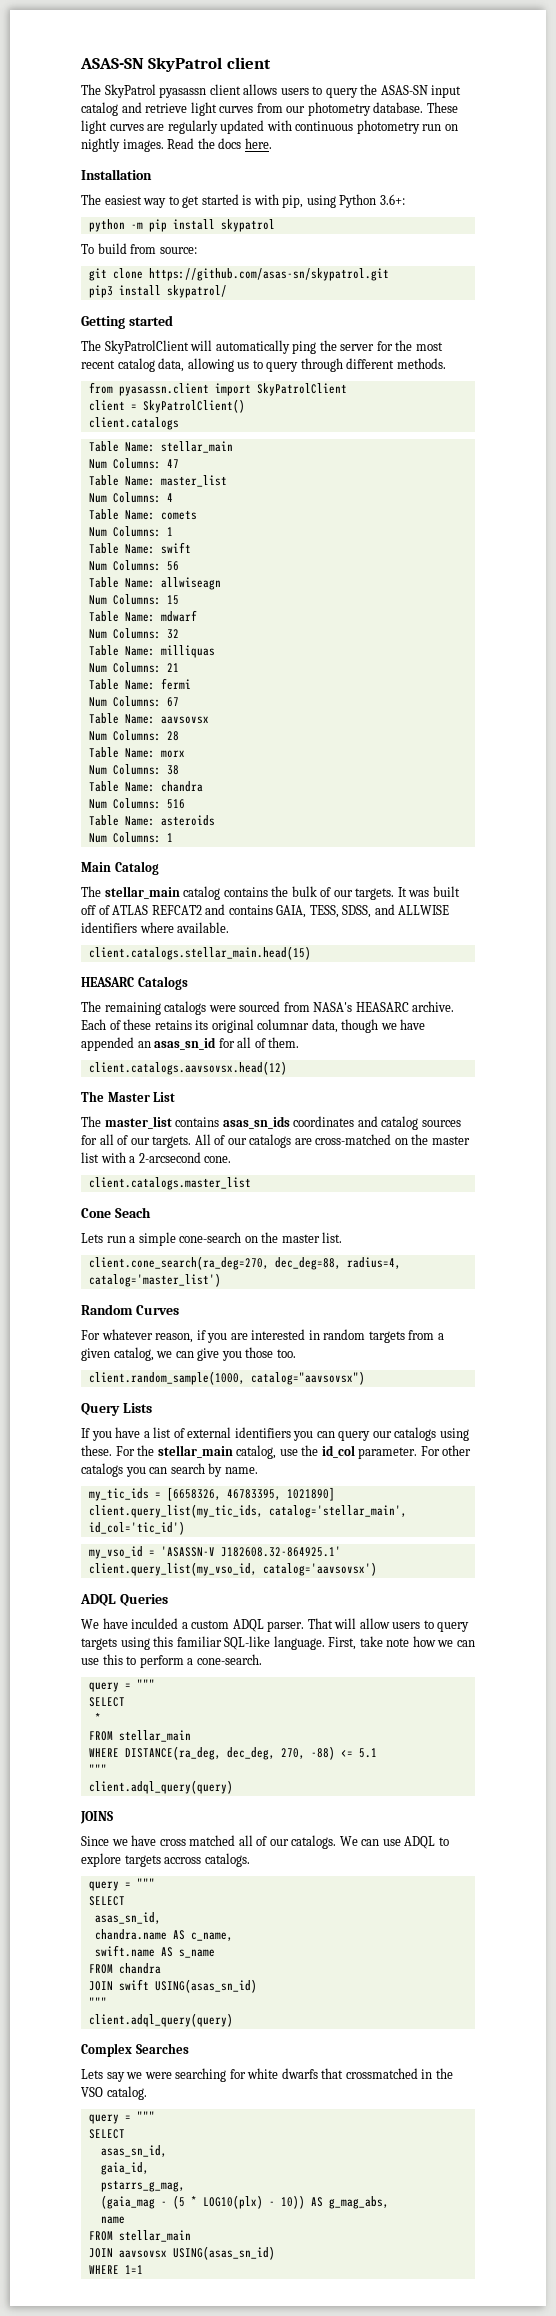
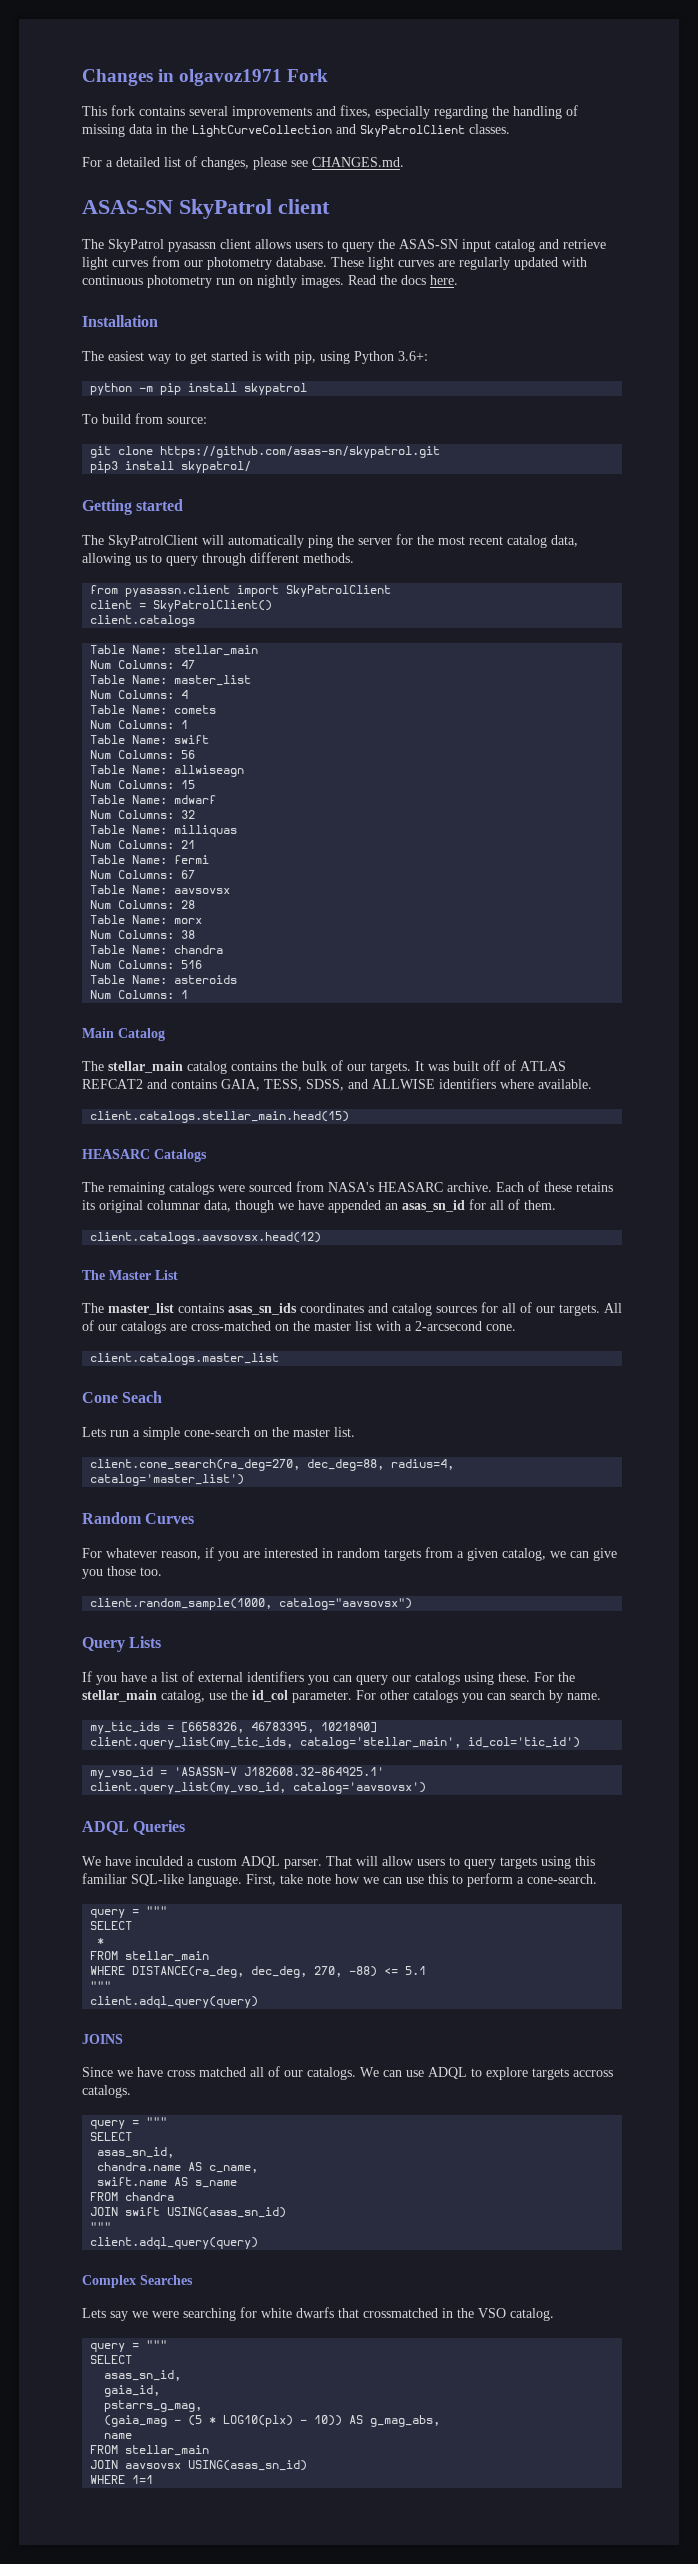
(80, 63) none -> [82,69,329,86] [82,105,578,119] [82,124,510,137] [82,156,404,170] Changes in olgavoz1971 Fork // This fork contains several improvements and fixes, especially regarding the handling of missing data in the LightCurveCollection and SkyPatrolClient classes. // For a detailed list of changes, please see CHANGES.md. //

